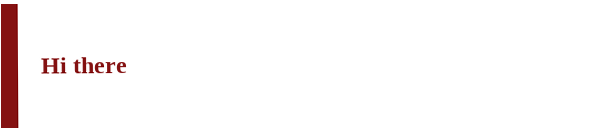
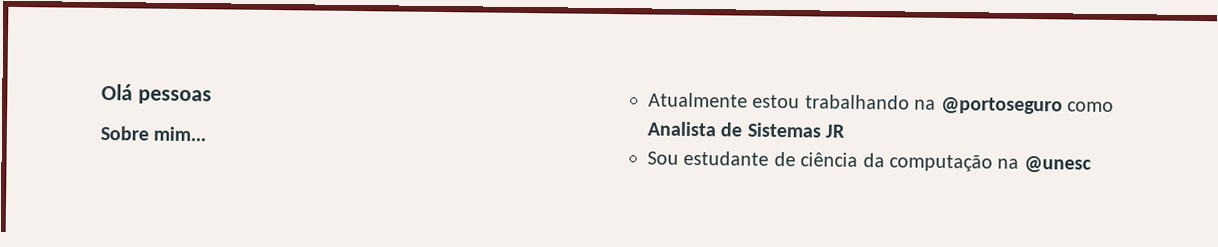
[40,56,129,74] Hi there -> [101,83,212,105] [100,125,207,142] [648,92,1114,115] [647,121,847,138] [647,150,1092,173] Olá pessoas // Sobre mim... // Atualmente estou trabalhando na @portoseguro como Analista de Sistemas JR // Sou estudante de ciência da computação na @unesc

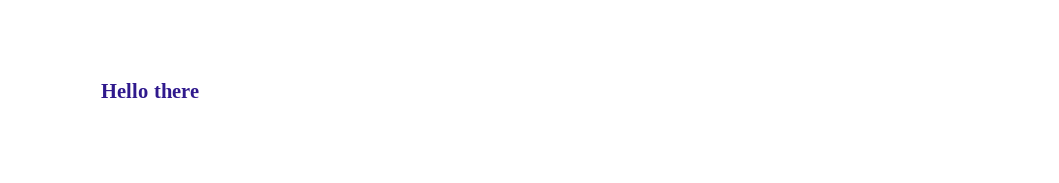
[101,83,212,105] [100,125,207,142] [648,92,1114,115] [647,121,847,138] [647,150,1092,173] Olá pessoas // Sobre mim... // Atualmente estou trabalhando na @portoseguro como Analista de Sistemas JR // Sou estudante de ciência da computação na @unesc -> [101,83,199,98] Hello there

